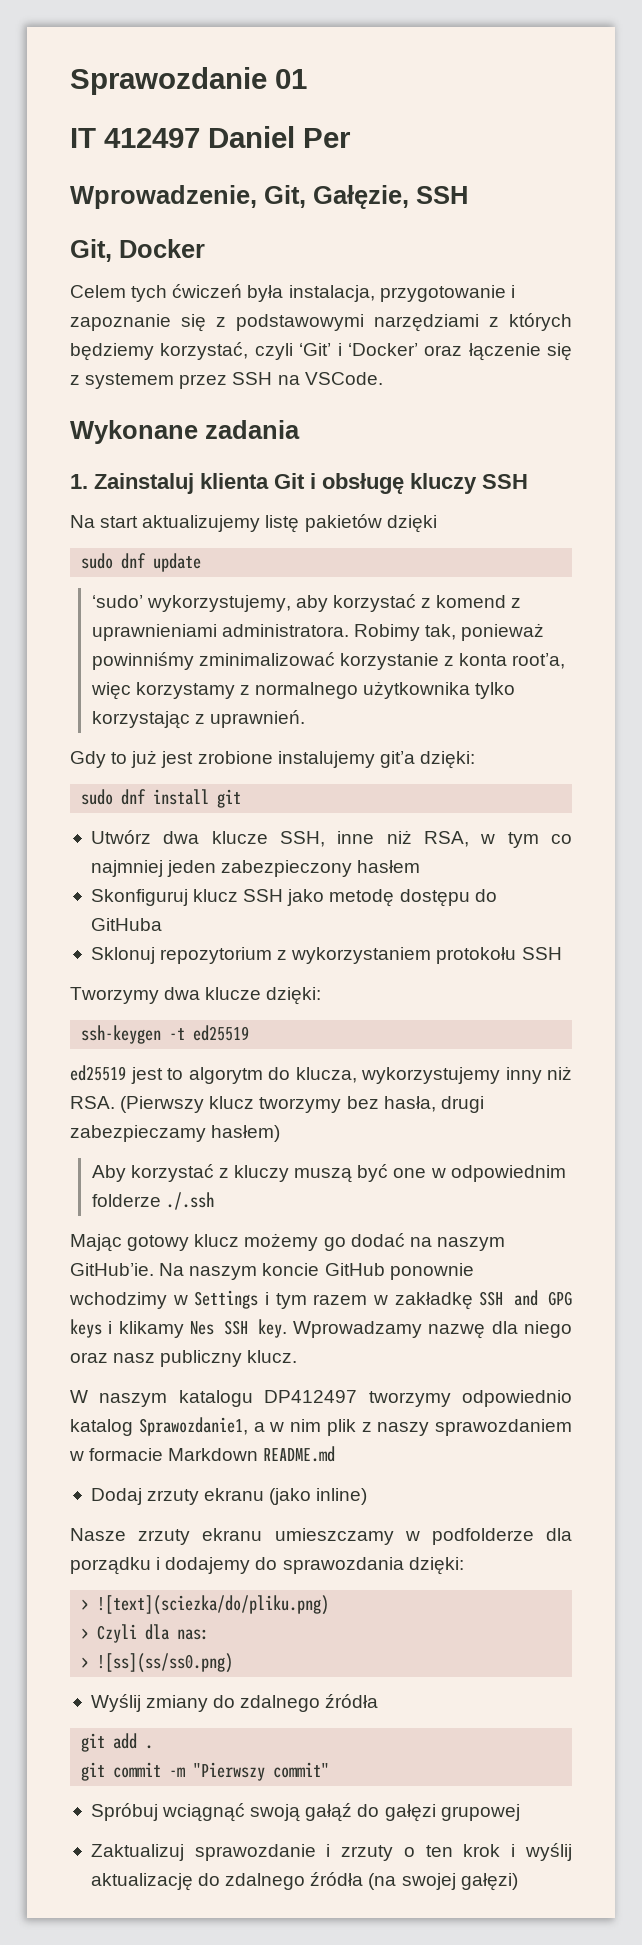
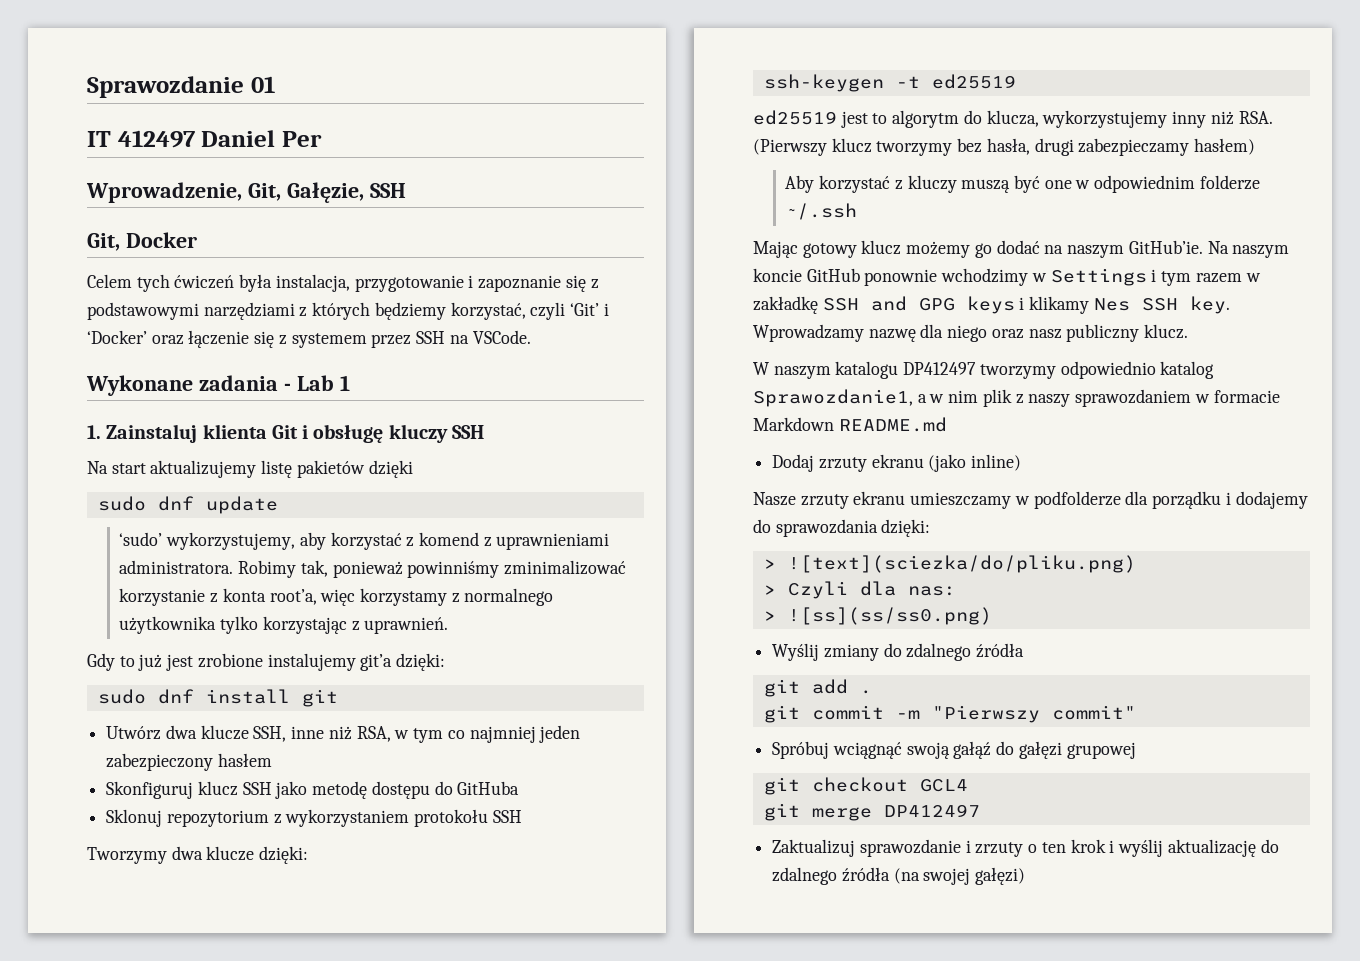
(300, 429) none -> [283,375,350,391] - Lab 1
[165,1192,214,1210] ./.ssh -> [785,203,858,220] ~/.ssh
(520, 1812) none -> [763,777,968,795] [763,803,980,821] // git checkout GCL4 // git merge DP412497

